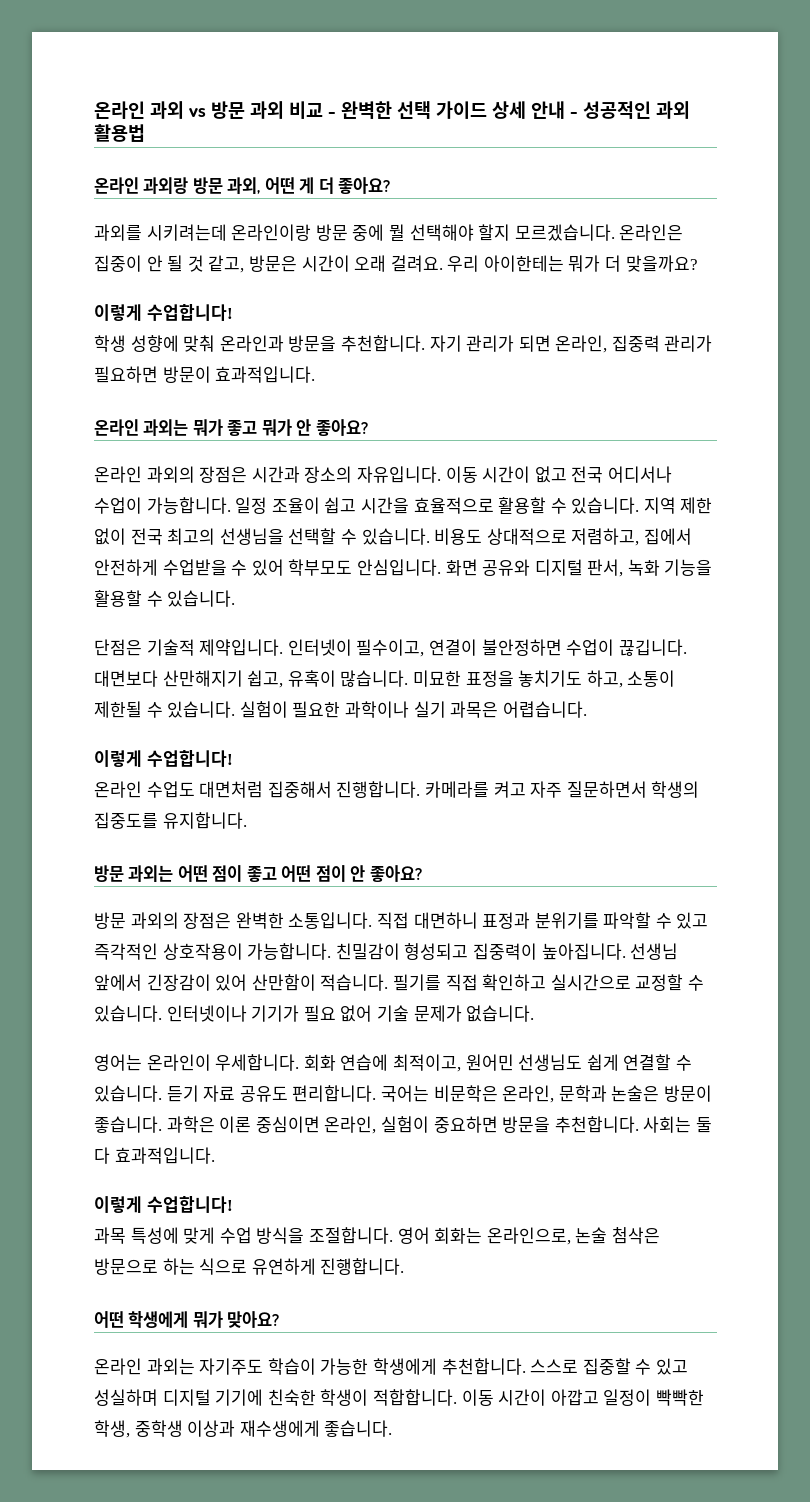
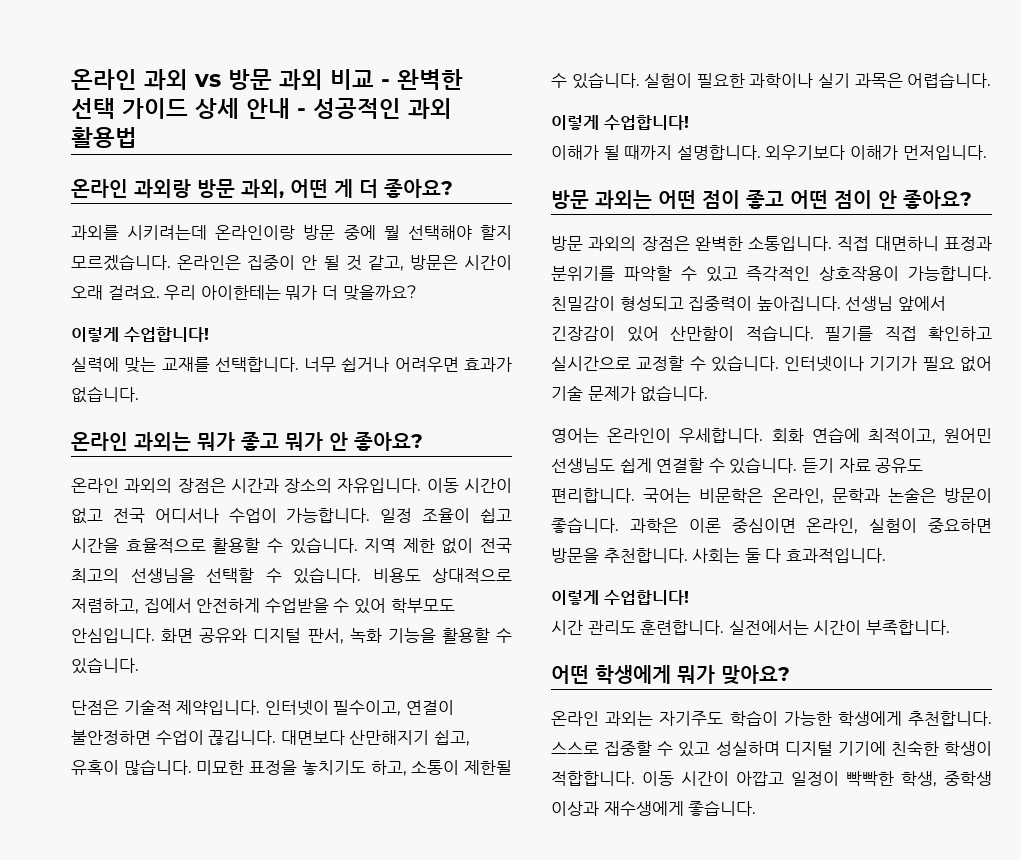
[94,335,713,353] [94,366,316,383] 학생 성향에 맞춰 온라인과 방문을 추천합니다. 자기 관리가 되면 온라인, 집중력 관리가 필요하면 방문이 효과적입니다. -> [71,357,512,373] [71,386,139,403] 실력에 맞는 교재를 선택합니다. 너무 쉽거나 어려우면 효과가 없습니다.
[94,781,700,798] [94,812,247,829] 온라인 수업도 대면처럼 집중해서 진행합니다. 카메라를 켜고 자주 질문하면서 학생의 집중도를 유지합니다. -> [551,145,987,160] 이해가 될 때까지 설명합니다. 외우기보다 이해가 먼저입니다.
[94,1227,660,1245] [94,1258,405,1275] 과목 특성에 맞게 수업 방식을 조절합니다. 영어 회화는 온라인으로, 논술 첨삭은 방문으로 하는 식으로 유연하게 진행합니다. -> [551,620,950,635] 시간 관리도 훈련합니다. 실전에서는 시간이 부족합니다.

